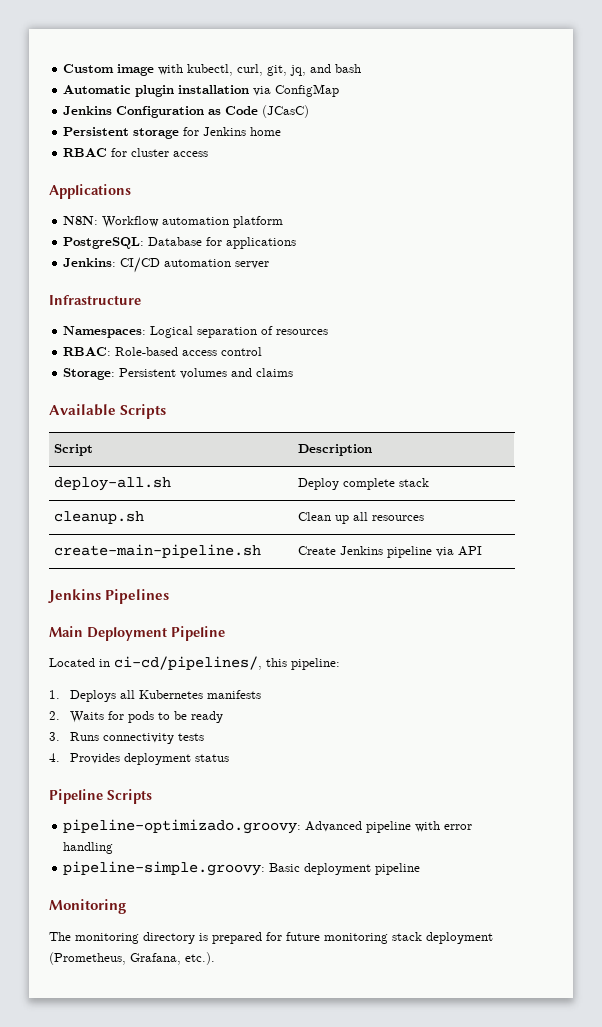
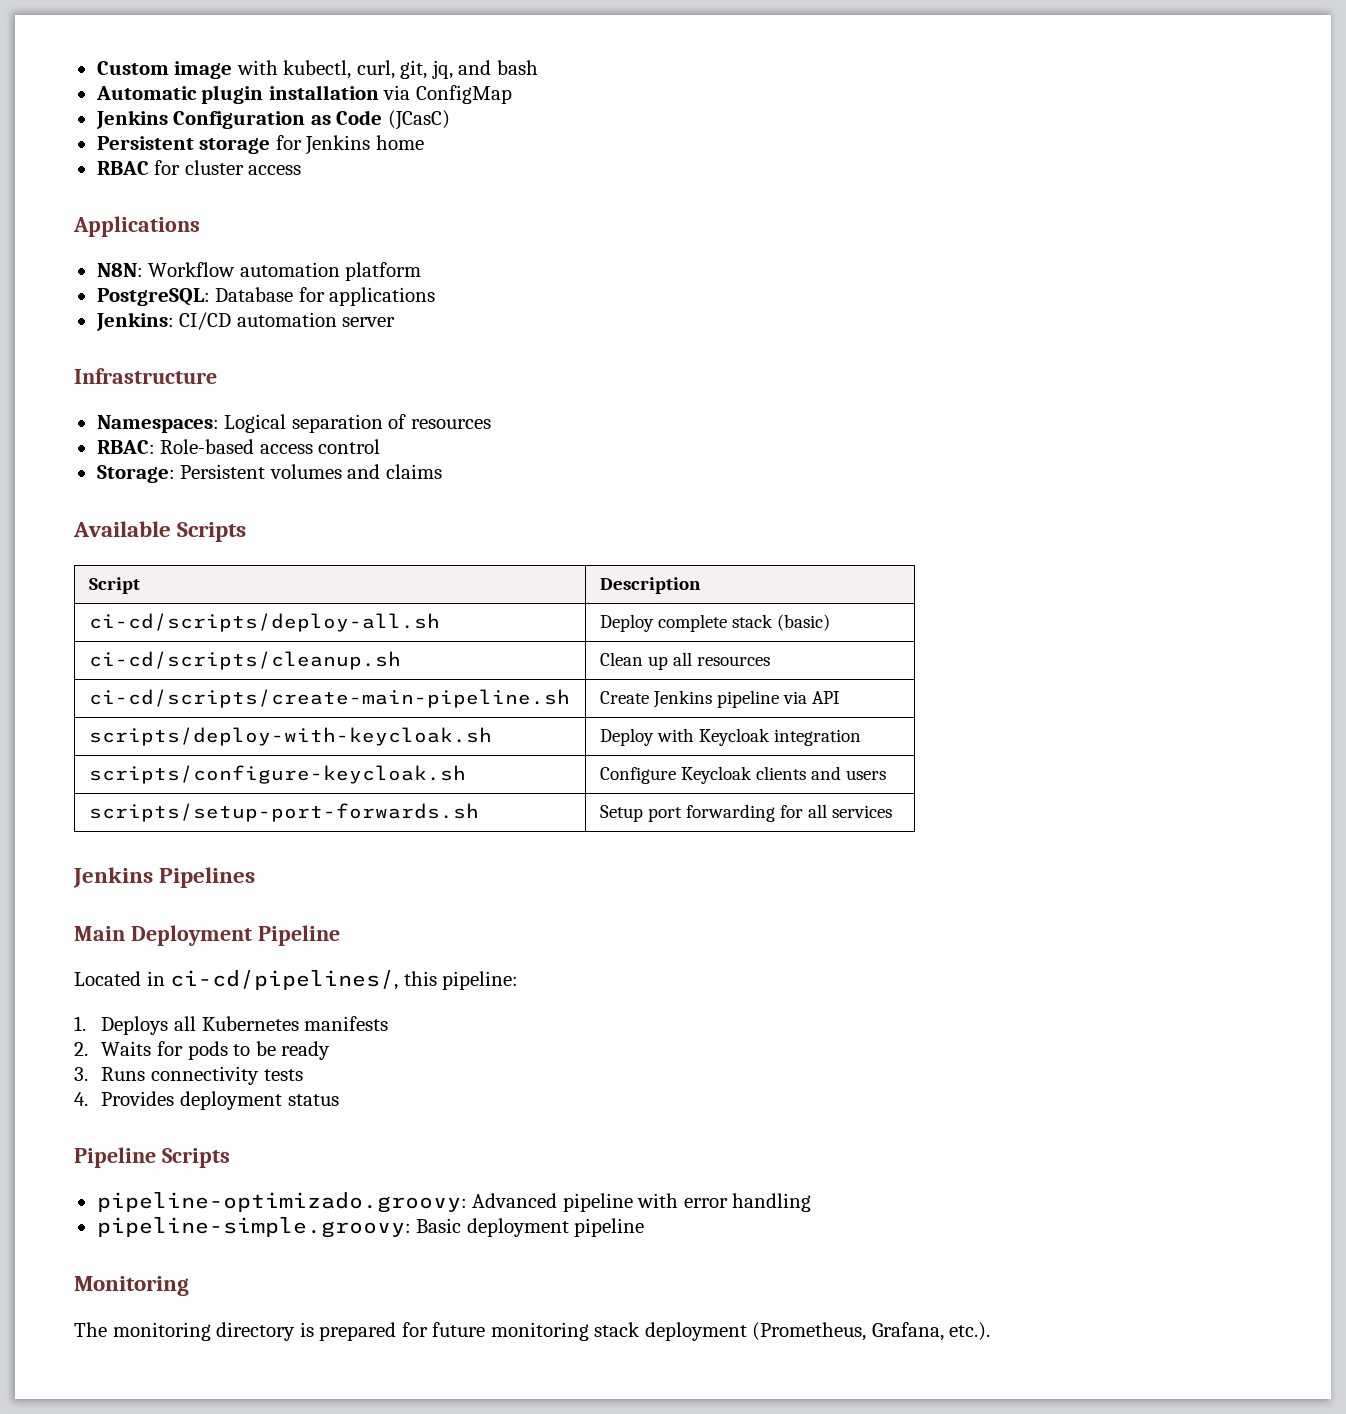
[54,477,172,491] deploy-all.sh -> [88,613,440,632] ci-cd/scripts/deploy-all.sh
[54,511,145,524] // cleanup.sh -> [776,614,830,631] [88,651,401,670] (basic) // ci-cd/scripts/cleanup.sh
[54,544,262,558] create-main-pipeline.sh -> [88,689,570,708] ci-cd/scripts/create-main-pipeline.sh
(483, 551) none -> [88,727,492,746] [599,728,861,746] [88,765,466,784] [599,766,886,784] [88,803,479,822] [599,804,892,822] // scripts/deploy-with-keycloak.sh | Deploy with Keycloak integration // scripts/configure-keycloak.sh | Configure Keycloak clients and users // scripts/setup-port-forwards.sh | Setup port forwarding for all services

